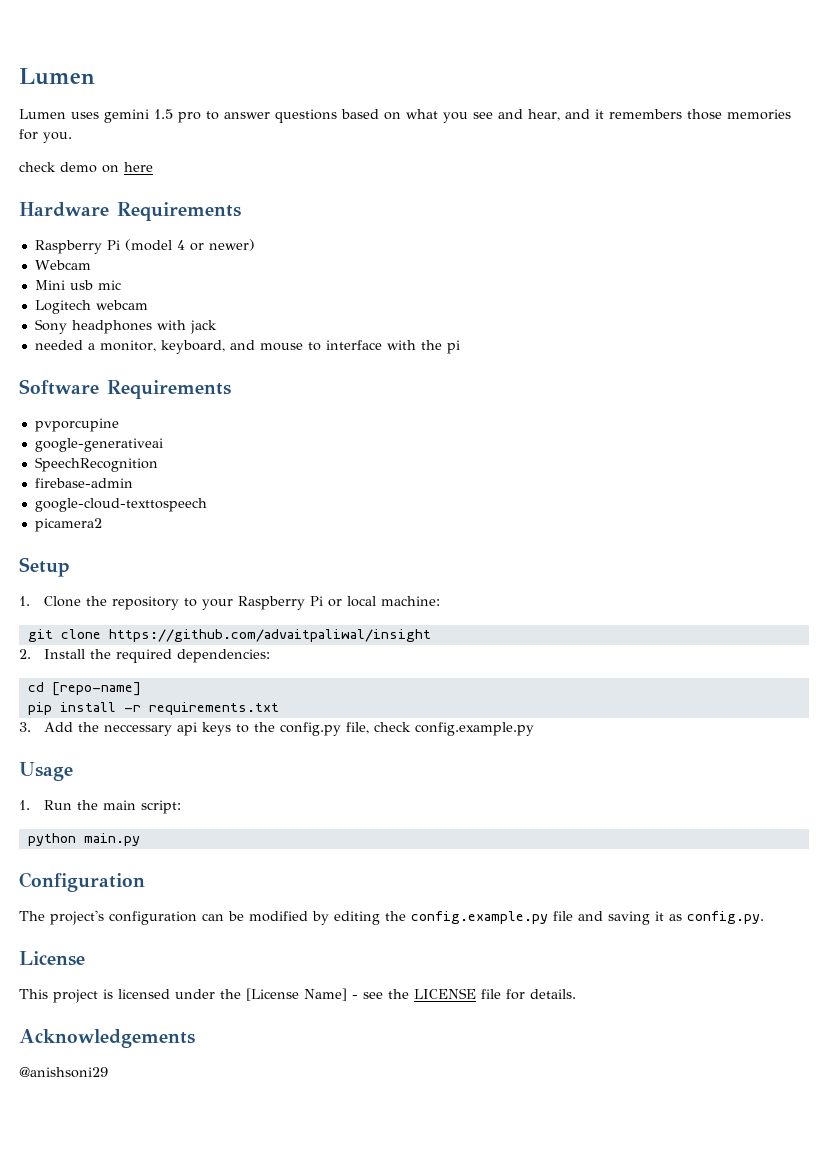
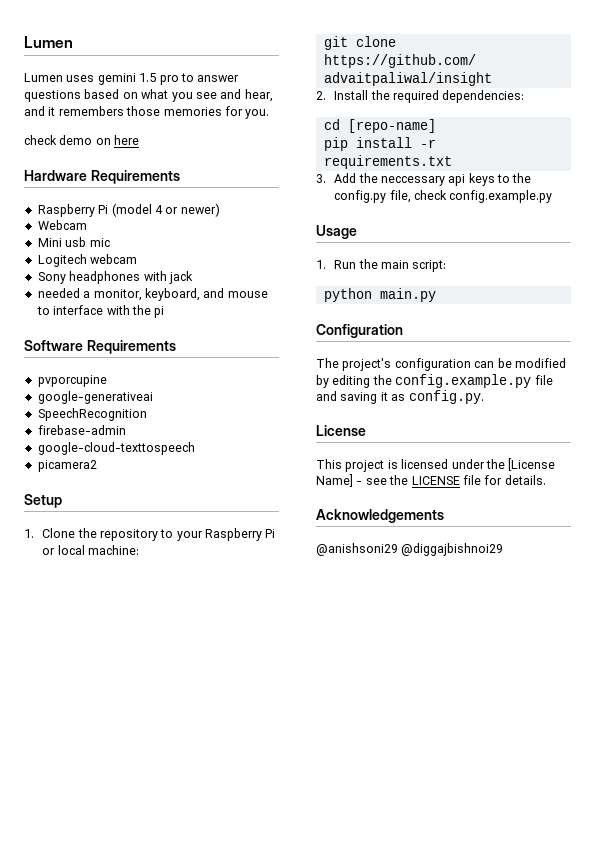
(108, 1072) none -> [401,543,504,556] @diggajbishnoi29

